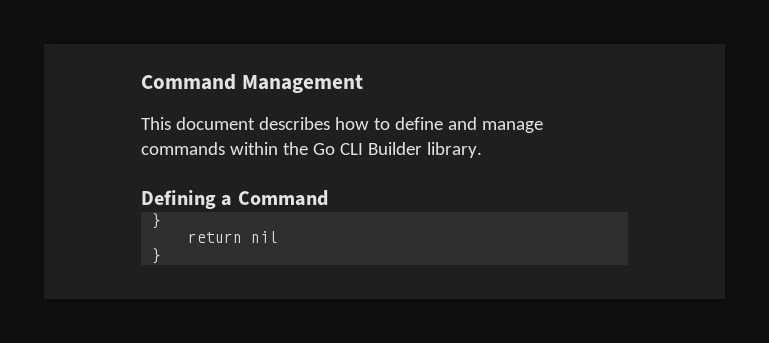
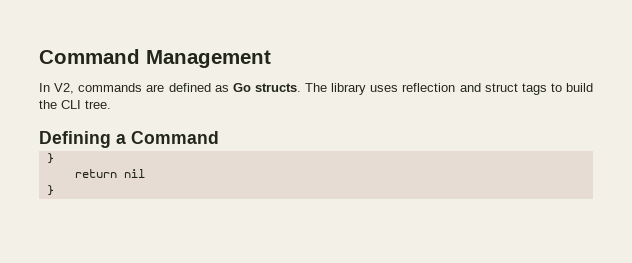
[141,117,543,133] [141,142,482,158] This document describes how to define and manage commands within the Go CLI Builder library. -> [39,83,593,95] [39,100,111,109] In V2, commands are defined as Go structs. The library uses reflection and struct tags to build the CLI tree.

